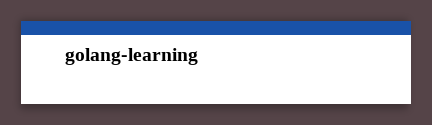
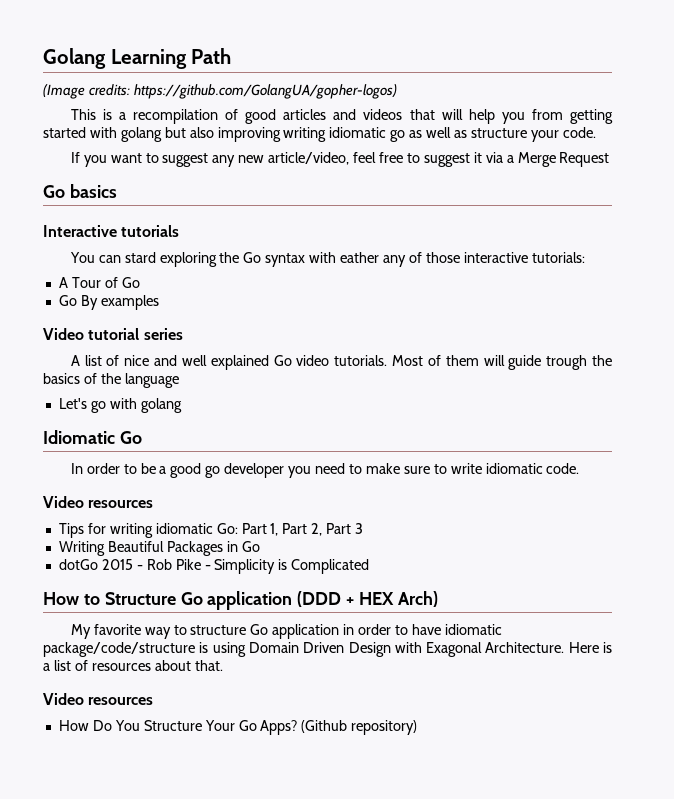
[65,48,198,65] golang-learning -> [43,48,232,69] [43,84,397,99] [70,109,614,124] [43,127,596,142] [70,152,610,167] [43,184,117,198] [43,225,180,237] [69,252,585,267] [58,277,140,288] [58,295,159,310] [43,328,183,340] [70,355,612,370] [43,373,179,388] [58,398,182,413] [43,430,142,444] [70,463,580,478] [43,496,154,508] [58,523,364,538] [58,541,260,556] [58,559,370,574] [43,591,438,610] [70,624,502,639] [43,642,612,657] [43,660,223,671] [43,693,154,705] [58,720,418,735] Golang Learning Path // (Image credits: https://github.com/GolangUA/gopher-logos) // This is a recompilation of good articles and videos that will help you from getting started with golang but also improving writing idiomatic go as well as structure your code. // If you want to suggest any new article/video, feel free to suggest it via a Merge Request // Go basics // Interactive tutorials // You can stard exploring the Go syntax with eather any of those interactive tutorials: // A Tour of Go // Go By examples // Video tutorial series // A list of nice and well explained Go video tutorials. Most of them will guide trough the basics of the language // Let's go with golang // Idiomatic Go // In order to be a good go developer you need to make sure to write idiomatic code. // Video resources // Tips for writing idiomatic Go: Part 1, Part 2, Part 3 // Writing Beautiful Packages in Go // dotGo 2015 - Rob Pike - Simplicity is Complicated // How to Structure Go application (DDD + HEX Arch) // My favorite way to structure Go application in order to have idiomatic package/code/structure is using Domain Driven Design with Exagonal Architecture. Here is a list of resources about that. // Video resources // How Do You Structure Your Go Apps? (Github repository)

